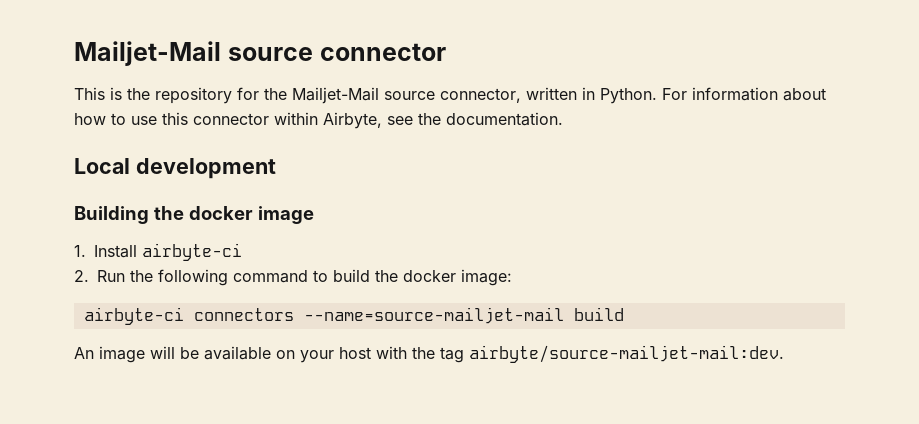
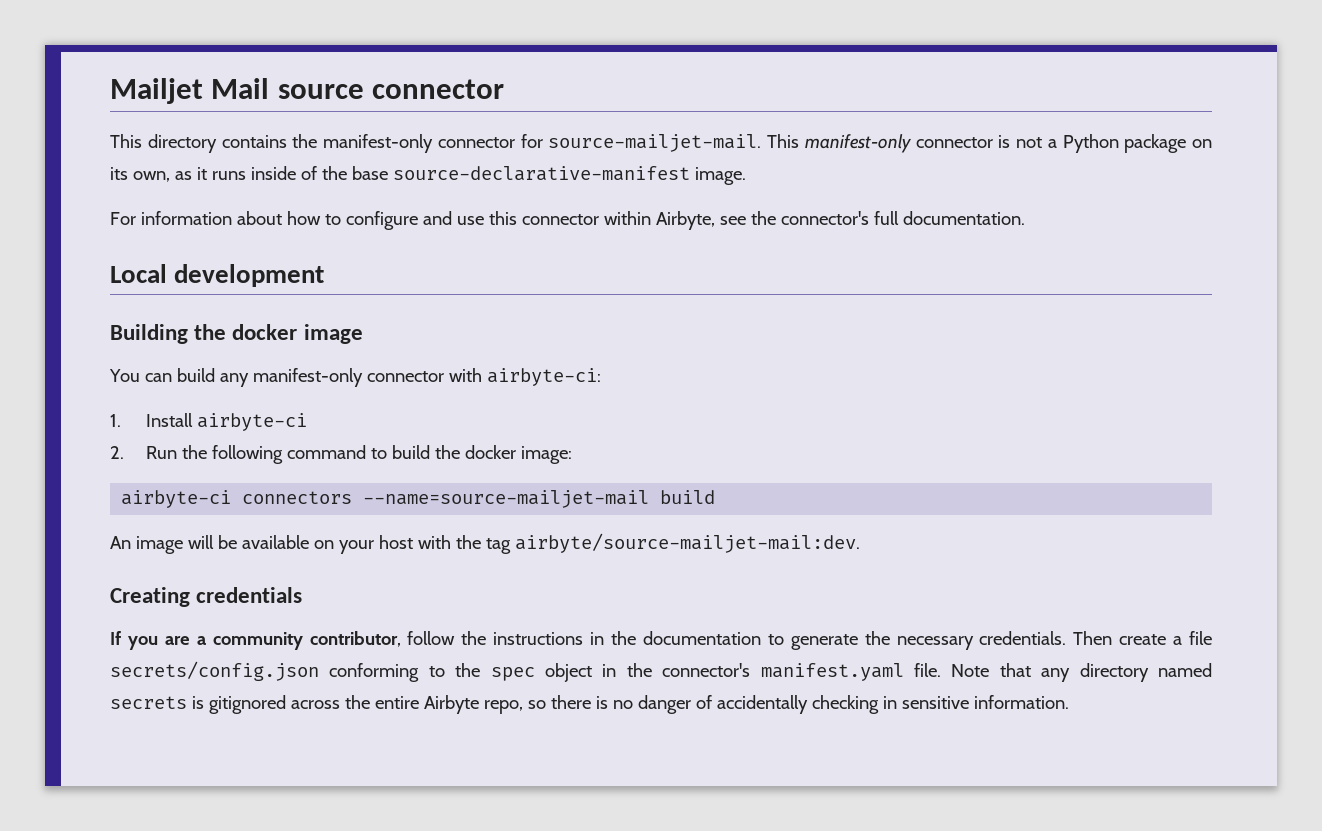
[74,41,221,66] Mailjet-Mail -> [110,78,270,104] Mailjet Mail
[110,87,657,104] is the repository for the Mailjet-Mail source connector, written in Python. -> [147,134,1212,153] [110,166,746,185] directory contains the manifest-only connector for source-mailjet-mail. This manifest-only connector is not a Python package on its own, as it runs inside of the base source-declarative-manifest image. //
(126, 119) none -> [345,211,452,230] configure and
(441, 119) none -> [780,211,899,225] connector's full
(314, 215) none -> [109,368,601,387] // You can build any manifest-only connector with airbyte-ci:
(784, 354) none -> [110,587,303,607] [110,631,1212,650] [110,661,1212,682] [110,695,1069,714] // Creating credentials // If you are a community contributor, follow the instructions in the documentation to generate the necessary credentials. Then create a file secrets/config.json conforming to the spec object in the connector's manifest.yaml file. Note that any directory named secrets is gitignored across the entire Airbyte repo, so there is no danger of accidentally checking in sensitive information.

